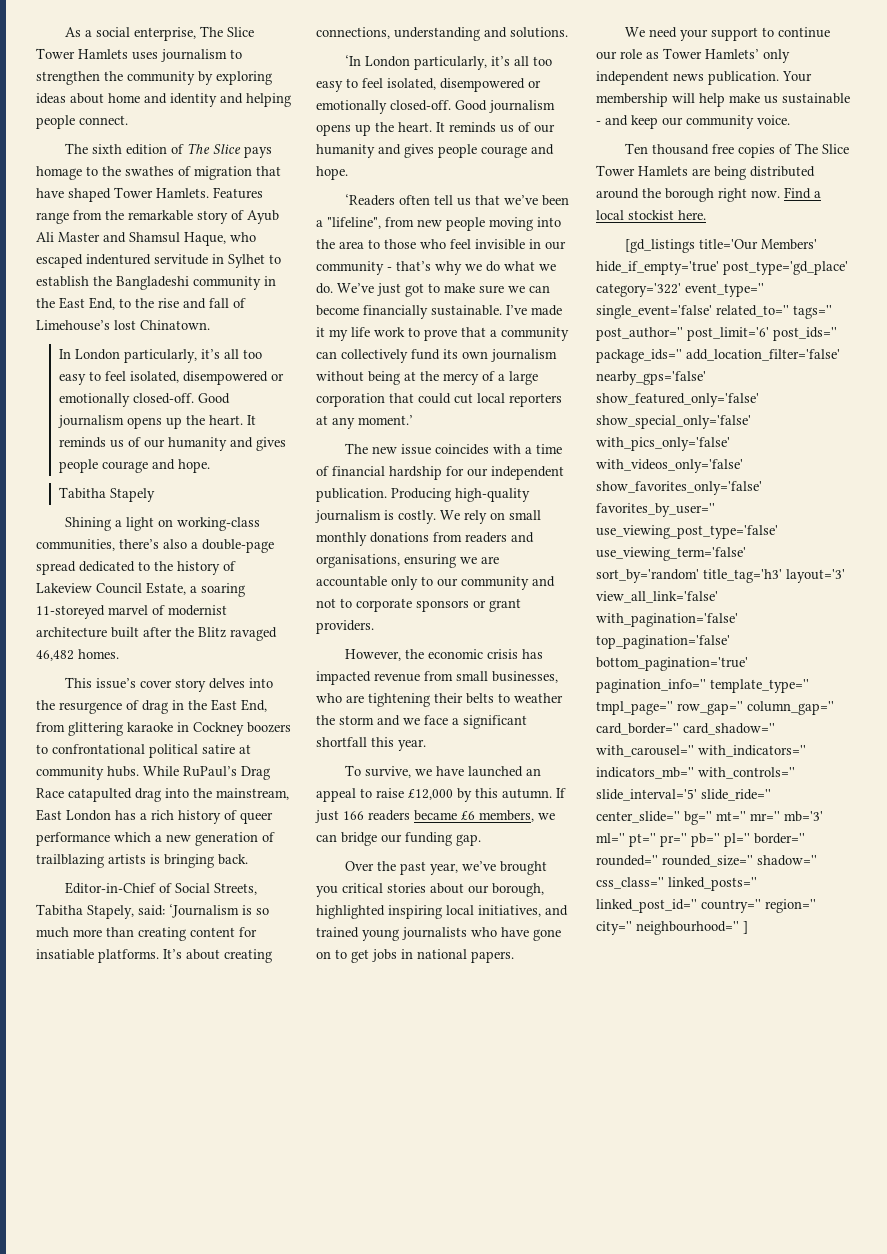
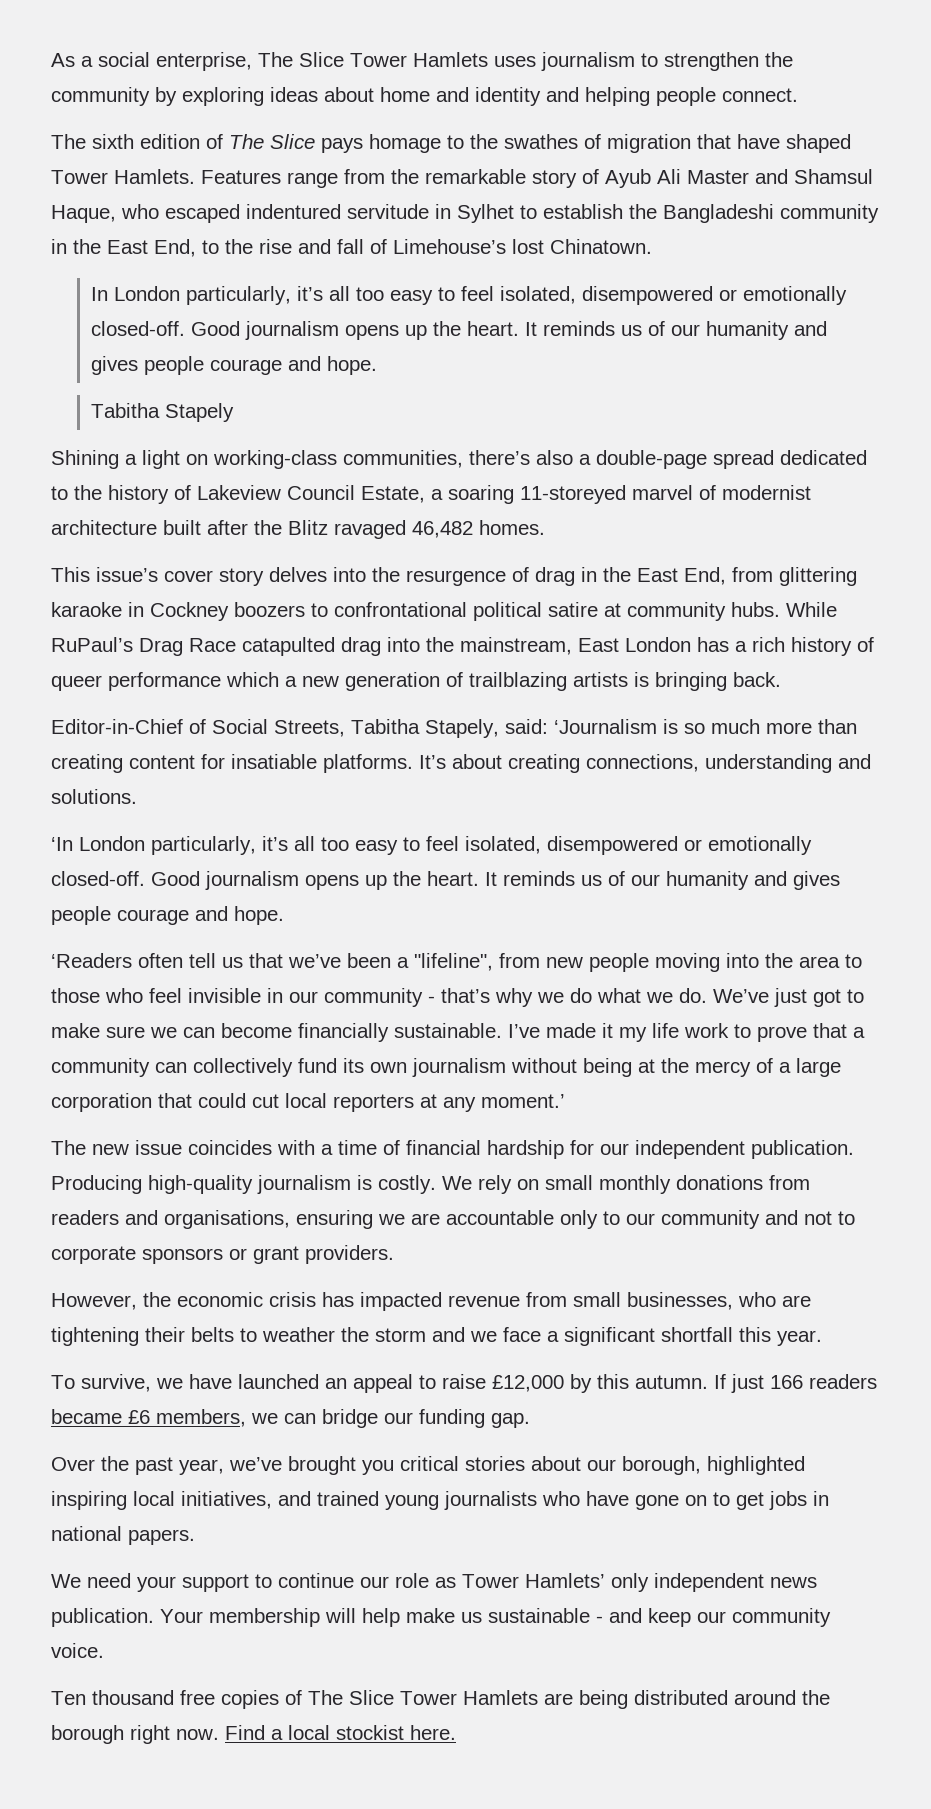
[625,239,818,253] [596,261,848,275] [596,283,764,297] [596,305,832,319] [596,327,837,341] [596,349,840,363] [596,371,706,385] [596,393,759,407] [596,415,751,429] [596,437,730,451] [596,459,743,473] [596,481,762,495] [596,503,715,517] [596,525,778,539] [596,547,746,561] [596,569,845,583] [596,591,718,603] [596,613,738,627] [596,635,730,649] [596,657,748,671] [596,679,809,693] [596,701,834,715] [596,723,775,735] [596,745,806,757] [596,767,795,779] [596,789,771,801] [596,811,823,825] [596,833,805,847] [596,855,817,867] [596,877,757,891] [596,899,816,913] [596,921,748,935] // [gd_listings title='Our Members' hide_if_empty='true' post_type='gd_place' category='322' event_type='' single_event='false' related_to='' tags='' post_author='' post_limit='6' post_ids='' package_ids='' add_location_filter='false' nearby_gps='false' show_featured_only='false' show_special_only='false' with_pics_only='false' with_videos_only='false' show_favorites_only='false' favorites_by_user='' use_viewing_post_type='false' use_viewing_term='false' sort_by='random' title_tag='h3' layout='3' view_all_link='false' with_pagination='false' top_pagination='false' bottom_pagination='true' pagination_info='' template_type='' tmpl_page='' row_gap='' column_gap='' card_border='' card_shadow='' with_carousel='' with_indicators='' indicators_mb='' with_controls='' slide_interval='5' slide_ride='' center_slide='' bg='' mt='' mr='' mb='3' ml='' pt='' pr='' pb='' pl='' border='' rounded='' rounded_size='' shadow='' css_class='' linked_posts='' linked_post_id='' country='' region='' city='' neighbourhood='' ] -> (456, 1732) none

